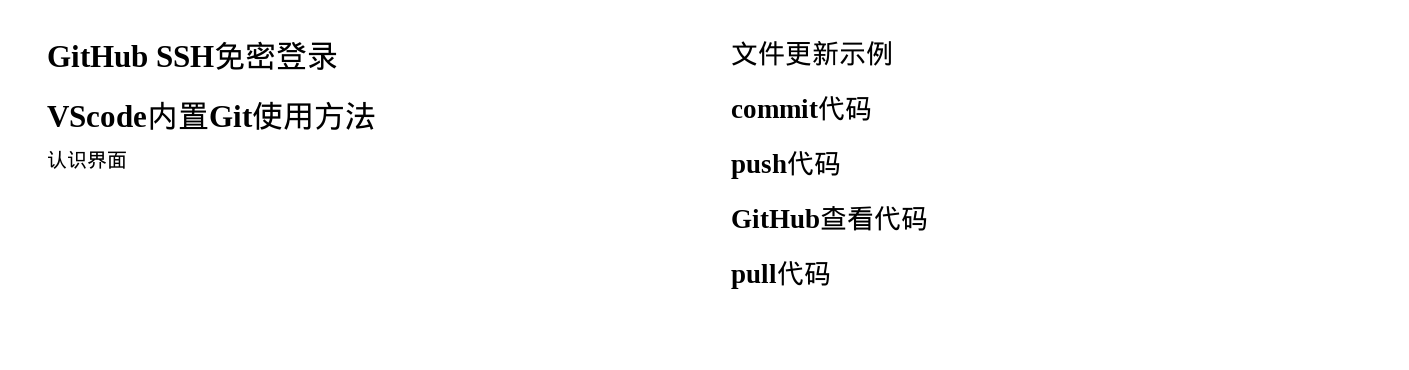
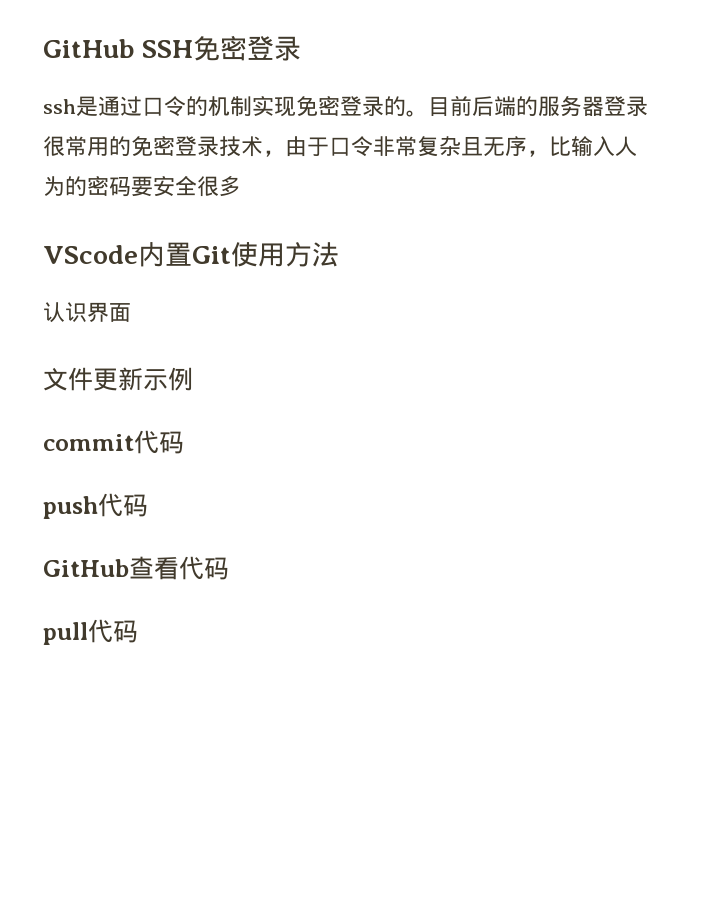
(339, 56) none -> [43,95,648,117] [43,136,637,157] [43,176,241,197] // ssh是通过口令的机制实现免密登录的。目前后端的服务器登录很常用的免密登录技术，由于口令非常复杂且无序，比输入人为的密码要安全很多

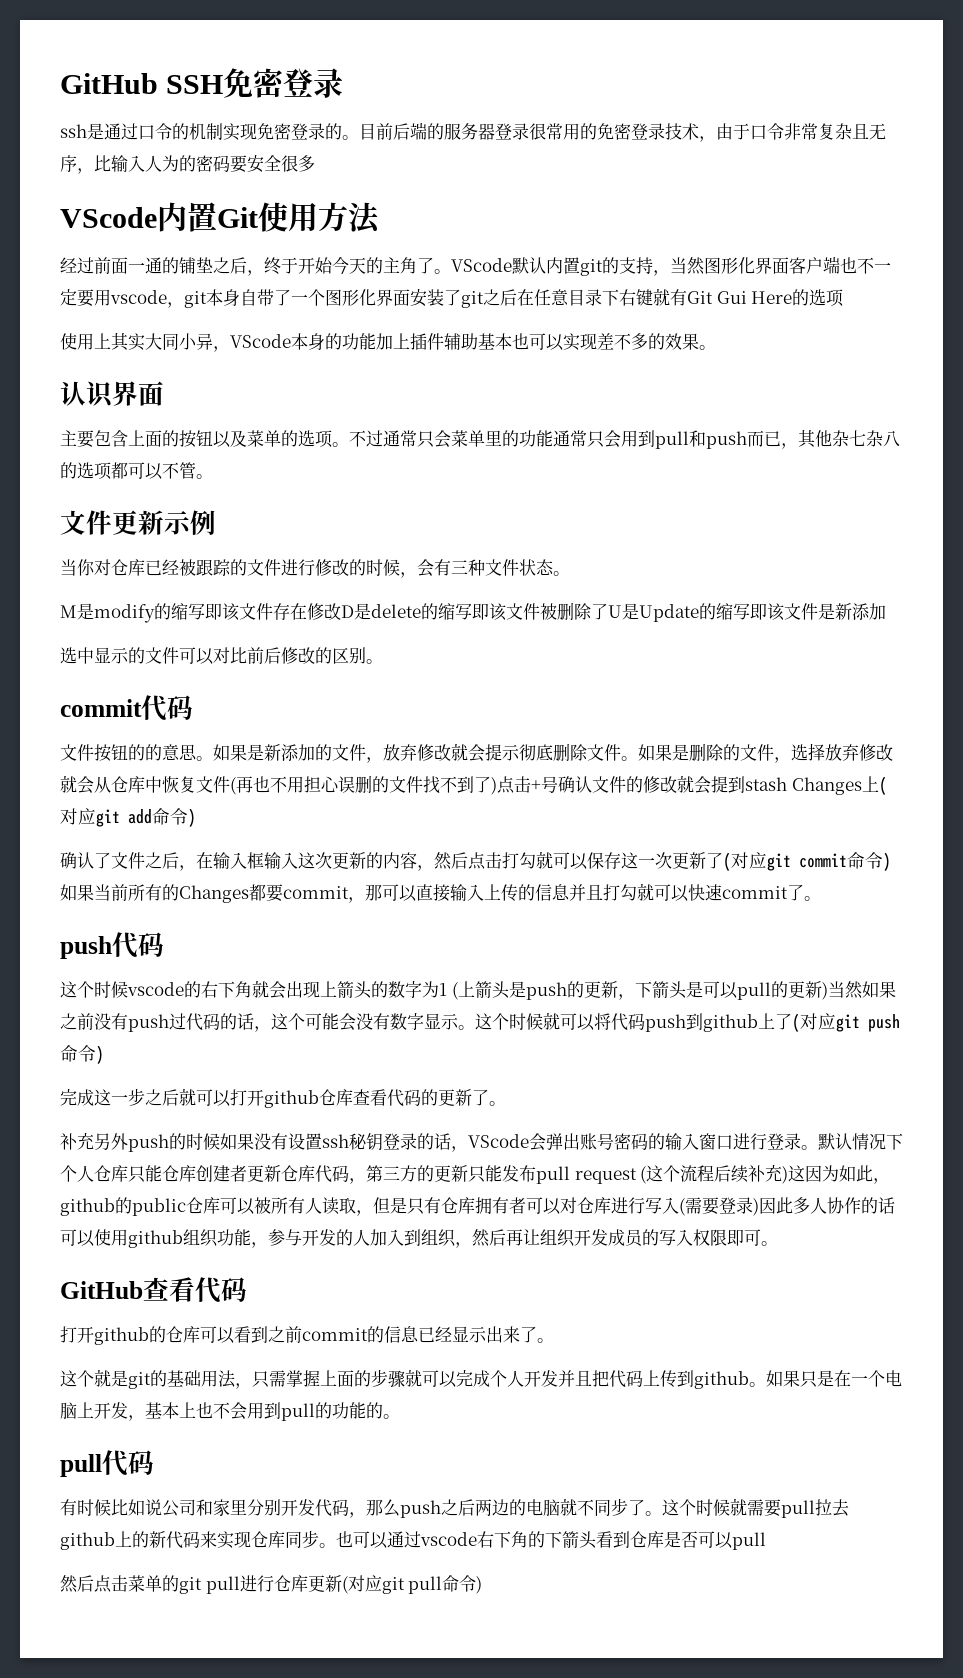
[43,302,131,323] [43,367,193,391] [43,430,184,454] [43,493,148,519] [43,556,229,580] [43,619,138,645] 认识界面 // 文件更新示例 // commit代码 // push代码 // GitHub查看代码 // pull代码 -> [60,256,891,276] [60,288,845,308] [60,332,716,352] [60,381,164,408] [60,429,900,449] [60,462,213,480] [60,510,216,535] [60,559,570,578] [60,602,886,623] [60,647,383,665] [60,695,193,721] [60,743,893,763] [60,775,887,795] [60,808,196,827] [60,851,891,871] [60,883,821,903] [60,932,164,959] [60,980,896,1000] [60,1012,900,1032] [60,1045,104,1064] [60,1088,506,1108] [60,1132,903,1152] [60,1164,891,1184] [60,1197,895,1216] [60,1229,778,1248] [60,1277,247,1303] [60,1326,554,1345] [60,1369,902,1389] [60,1402,400,1421] [60,1450,154,1477] [60,1498,849,1518] [60,1530,766,1550] [60,1575,483,1594] 经过前面一通的铺垫之后，终于开始今天的主角了。VScode默认内置git的支持，当然图形化界面客户端也不一定要用vscode，git本身自带了一个图形化界面安装了git之后在任意目录下右键就有Git Gui Here的选项 // 使用上其实大同小异，VScode本身的功能加上插件辅助基本也可以实现差不多的效果。 // 认识界面 // 主要包含上面的按钮以及菜单的选项。不过通常只会菜单里的功能通常只会用到pull和push而已，其他杂七杂八的选项都可以不管。 // 文件更新示例 // 当你对仓库已经被跟踪的文件进行修改的时候，会有三种文件状态。 // M是modify的缩写即该文件存在修改D是delete的缩写即该文件被删除了U是Update的缩写即该文件是新添加 // 选中显示的文件可以对比前后修改的区别。 // commit代码 // 文件按钮的的意思。如果是新添加的文件，放弃修改就会提示彻底删除文件。如果是删除的文件，选择放弃修改就会从仓库中恢复文件(再也不用担心误删的文件找不到了)点击+号确认文件的修改就会提到stash Changes上(对应git add命令) // 确认了文件之后，在输入框输入这次更新的内容，然后点击打勾就可以保存这一次更新了(对应git commit命令)如果当前所有的Changes都要commit，那可以直接输入上传的信息并且打勾就可以快速commit了。 // push代码 // 这个时候vscode的右下角就会出现上箭头的数字为1 (上箭头是push的更新，下箭头是可以pull的更新)当然如果之前没有push过代码的话，这个可能会没有数字显示。这个时候就可以将代码push到github上了(对应git push命令) // 完成这一步之后就可以打开github仓库查看代码的更新了。 // 补充另外push的时候如果没有设置ssh秘钥登录的话，VScode会弹出账号密码的输入窗口进行登录。默认情况下个人仓库只能仓库创建者更新仓库代码，第三方的更新只能发布pull request (这个流程后续补充)这因为如此，github的public仓库可以被所有人读取，但是只有仓库拥有者可以对仓库进行写入(需要登录)因此多人协作的话可以使用github组织功能，参与开发的人加入到组织，然后再让组织开发成员的写入权限即可。 // GitHub查看代码 // 打开github的仓库可以看到之前commit的信息已经显示出来了。 // 这个就是git的基础用法，只需掌握上面的步骤就可以完成个人开发并且把代码上传到github。如果只是在一个电脑上开发，基本上也不会用到pull的功能的。 // pull代码 // 有时候比如说公司和家里分别开发代码，那么push之后两边的电脑就不同步了。这个时候就需要pull拉去github上的新代码来实现仓库同步。也可以通过vscode右下角的下箭头看到仓库是否可以pull // 然后点击菜单的git pull进行仓库更新(对应git pull命令)

